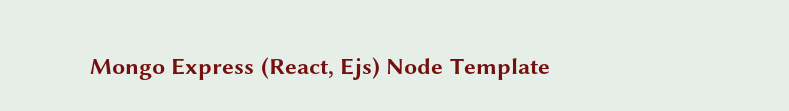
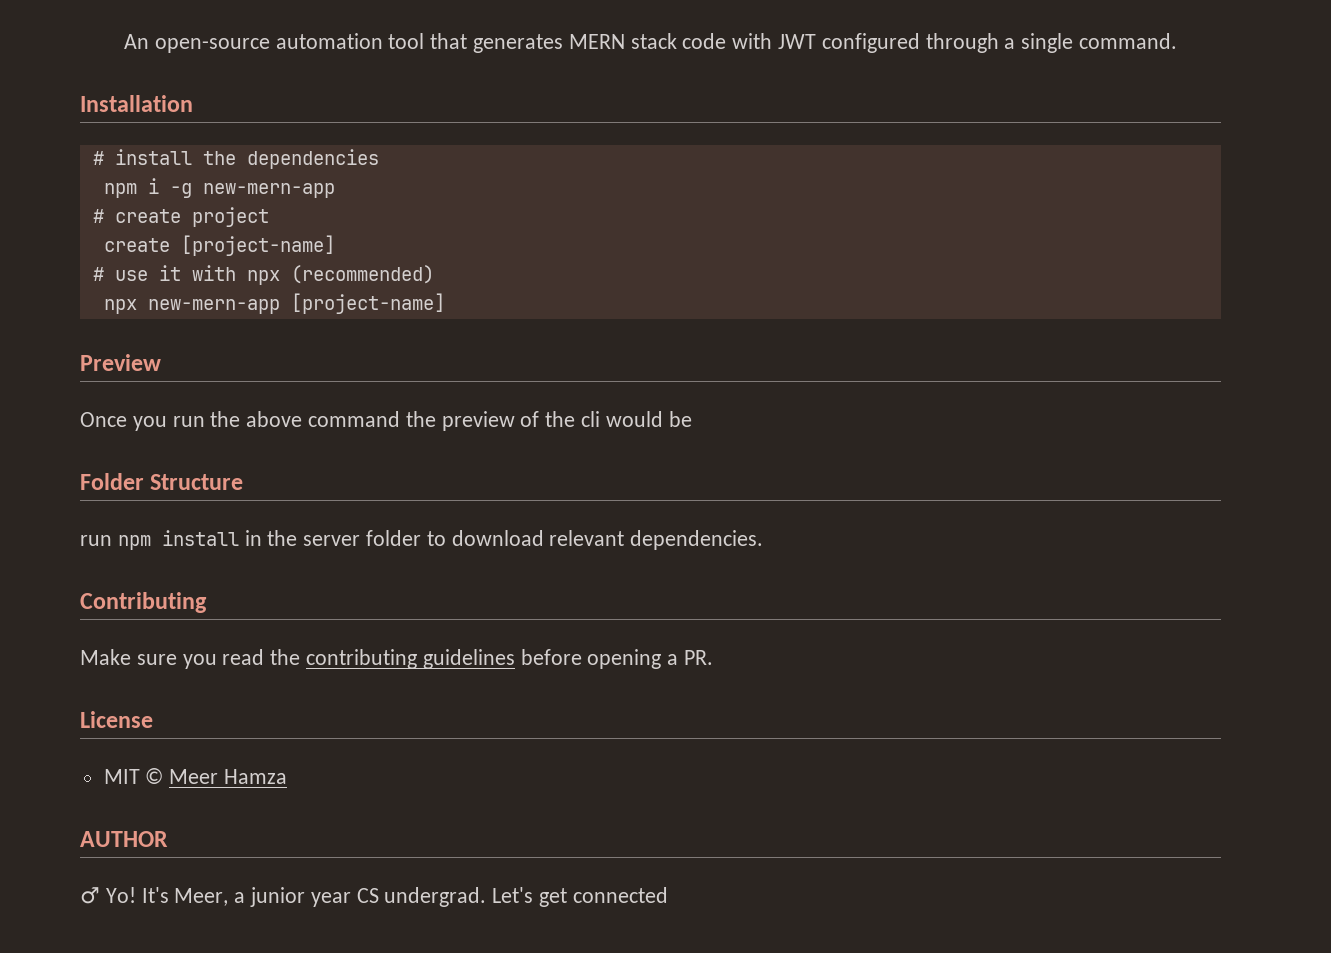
[90,57,550,80] Mongo Express (React, Ejs) Node Template -> [123,33,1178,53] [80,95,193,112] [92,149,379,169] [103,178,335,198] [92,207,269,227] [103,235,335,256] [92,265,434,285] [103,293,445,314] [80,354,161,371] [80,411,692,431] [80,473,244,490] [80,530,764,550] [80,592,207,613] [80,649,714,669] [80,711,153,728] [103,768,288,784] [80,831,168,847] [80,887,668,907] An open-source automation tool that generates MERN stack code with JWT configured through a single command. // Installation // # install the dependencies // npm i -g new-mern-app // # create project // create [project-name] // # use it with npx (recommended) // npx new-mern-app [project-name] // Preview // Once you run the above command the preview of the cli would be // Folder Structure // run npm install in the server folder to download relevant dependencies. // Contributing // Make sure you read the contributing guidelines before opening a PR. // License // MIT © Meer Hamza // AUTHOR // ♂ Yo! It's Meer, a junior year CS undergrad. Let's get connected

